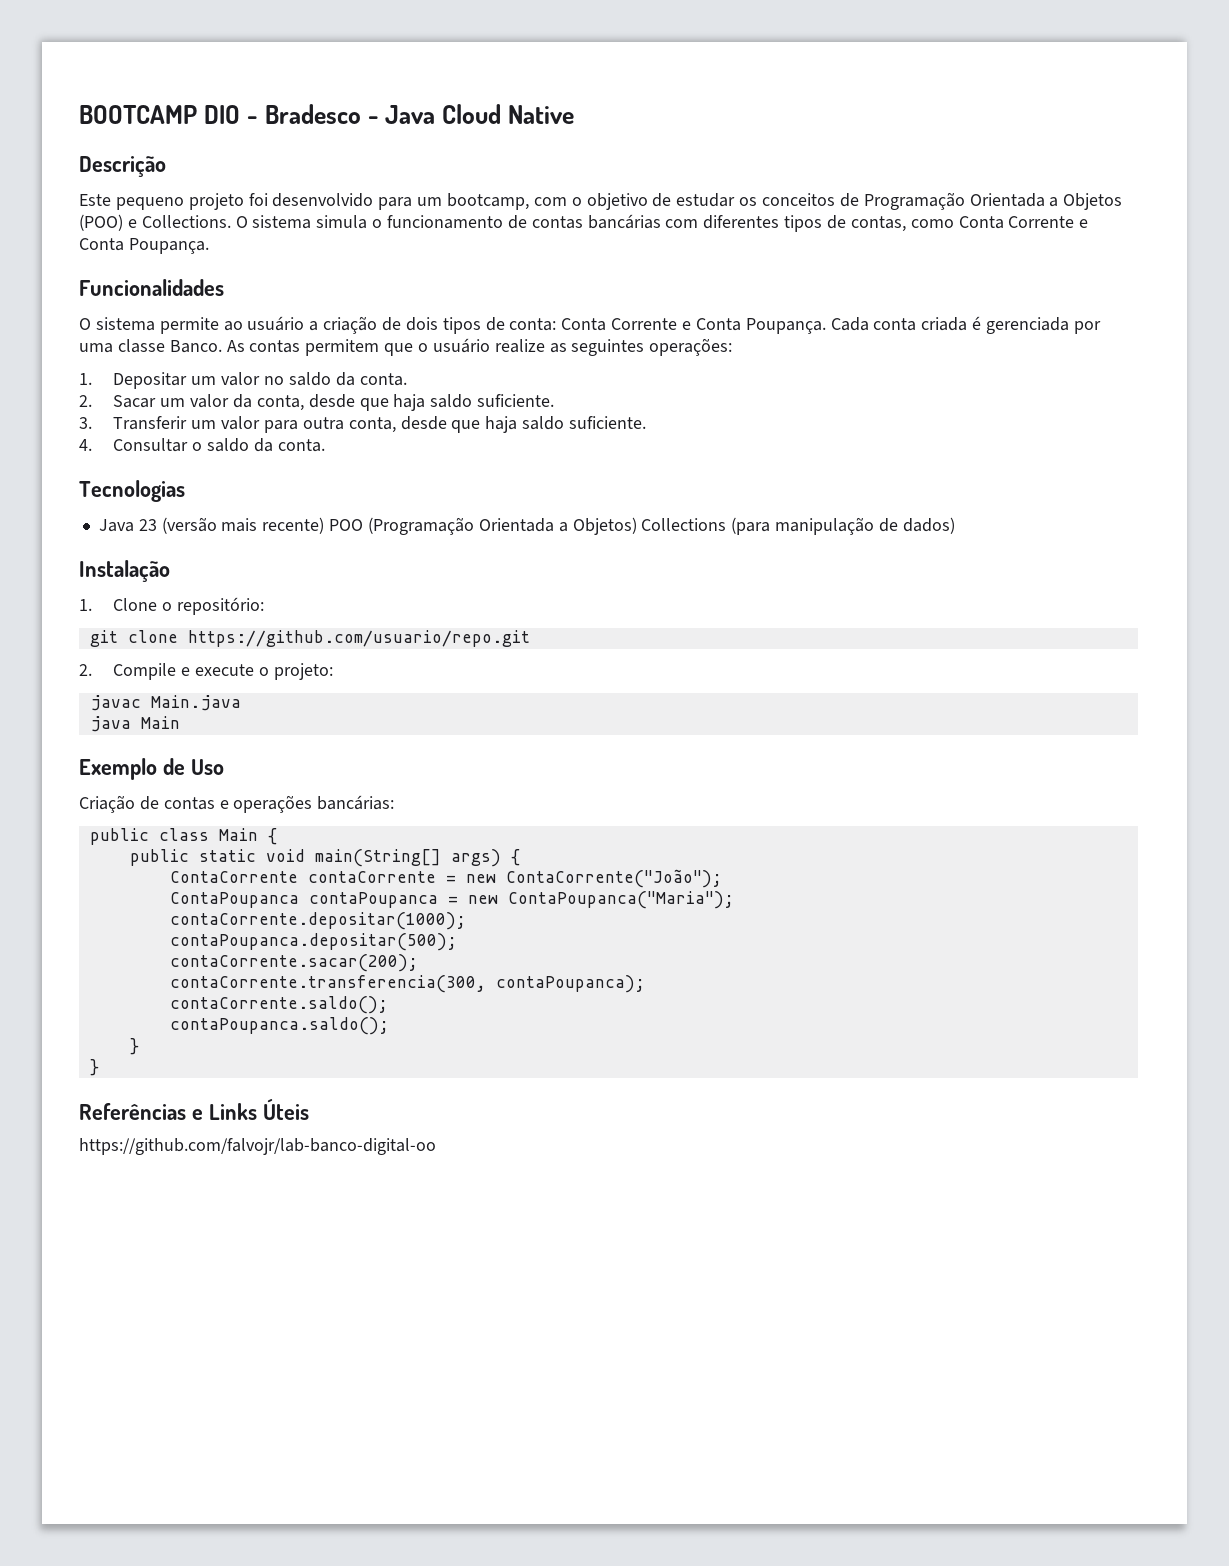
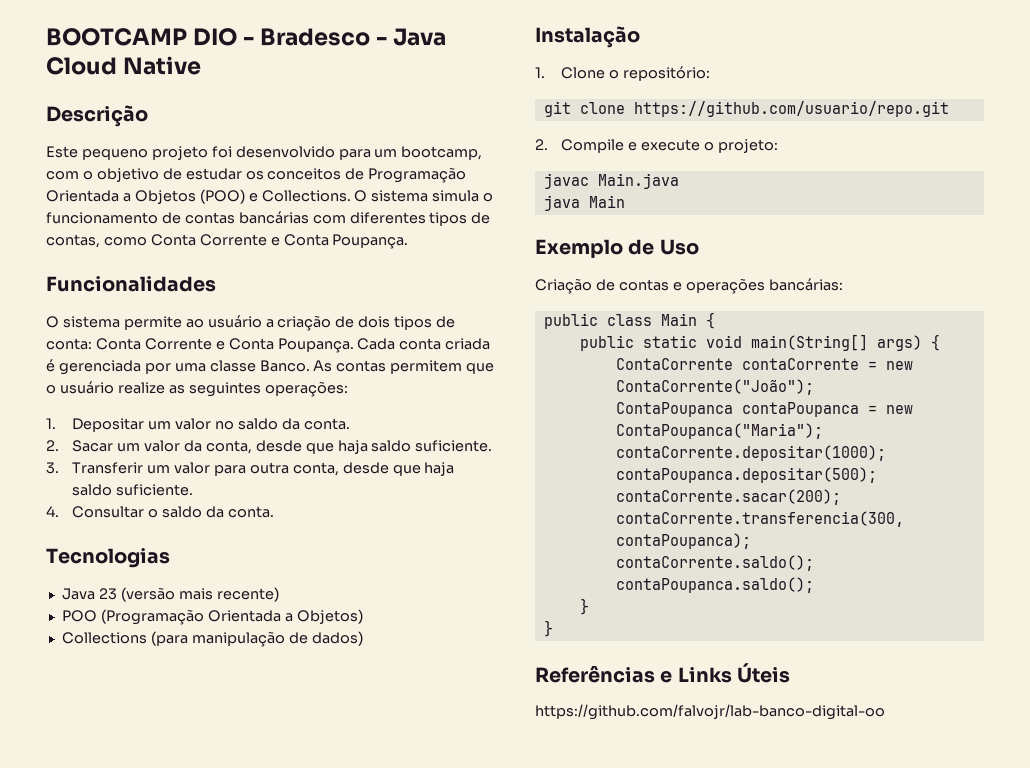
(325, 525) none -> (279, 594) //
(637, 526) none -> (363, 616) //

